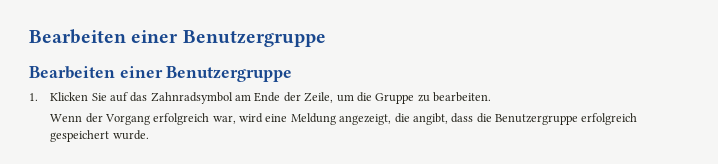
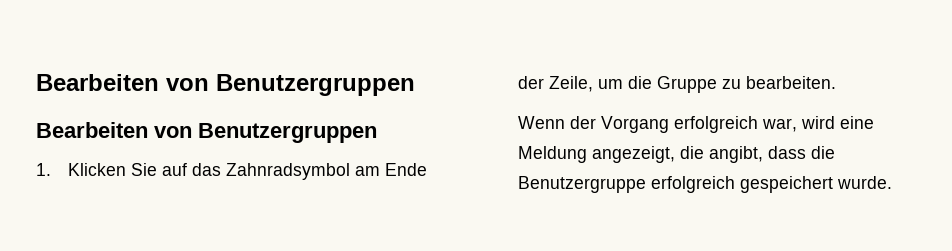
[29,29,326,47] [29,66,293,82] Bearbeiten einer Benutzergruppe // Bearbeiten einer Benutzergruppe -> [36,74,415,96] [36,122,377,143] Bearbeiten von Benutzergruppen // Bearbeiten von Benutzergruppen

